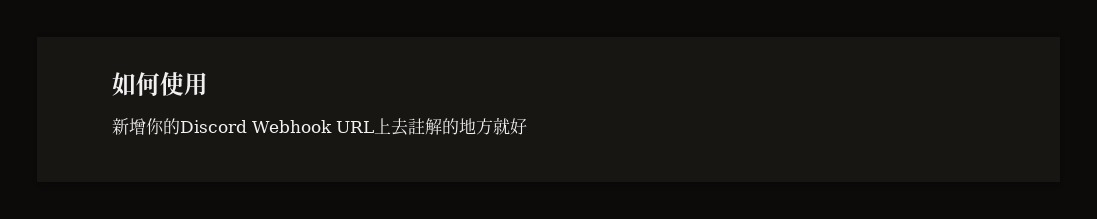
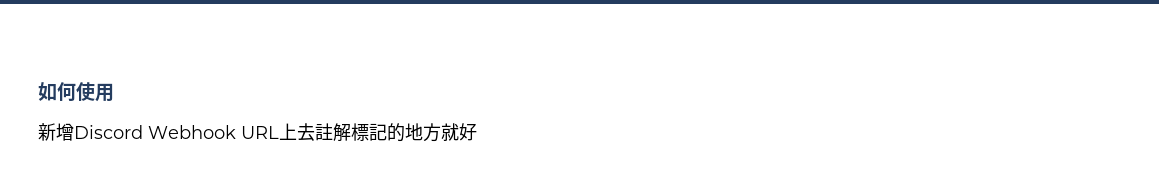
[146,118,180,135] 你的 -> (74, 132) none
(442, 126) none -> [351,123,387,141] 標記

